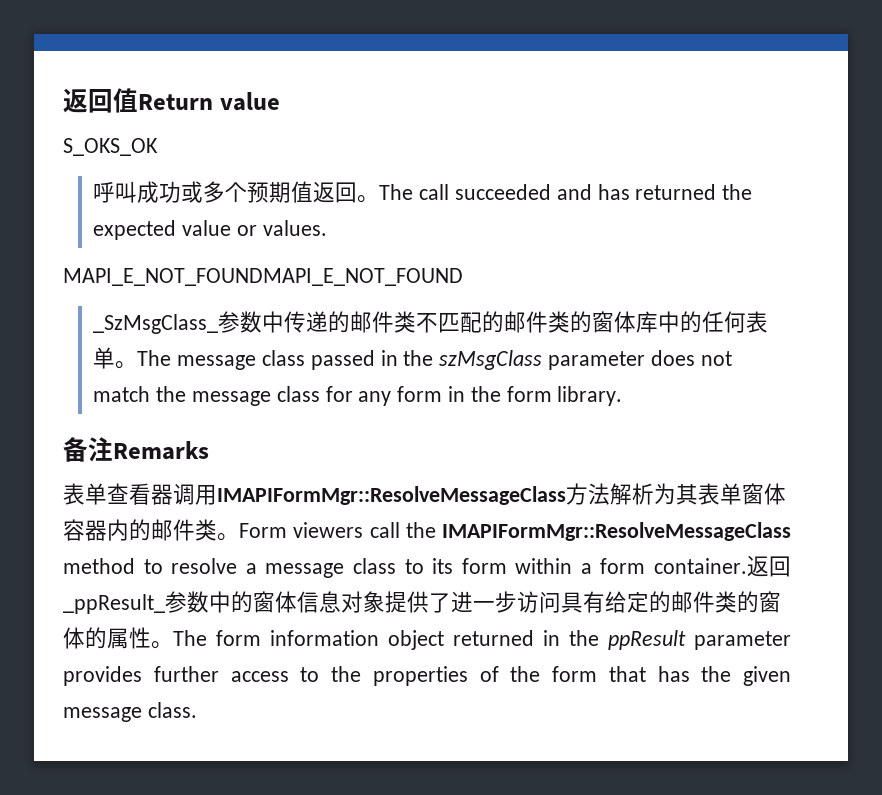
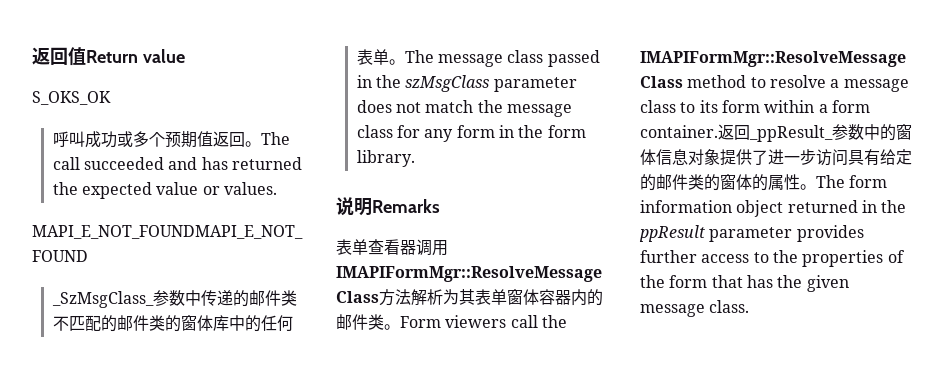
[63,437,113,462] 备注 -> [336,197,372,216] 说明

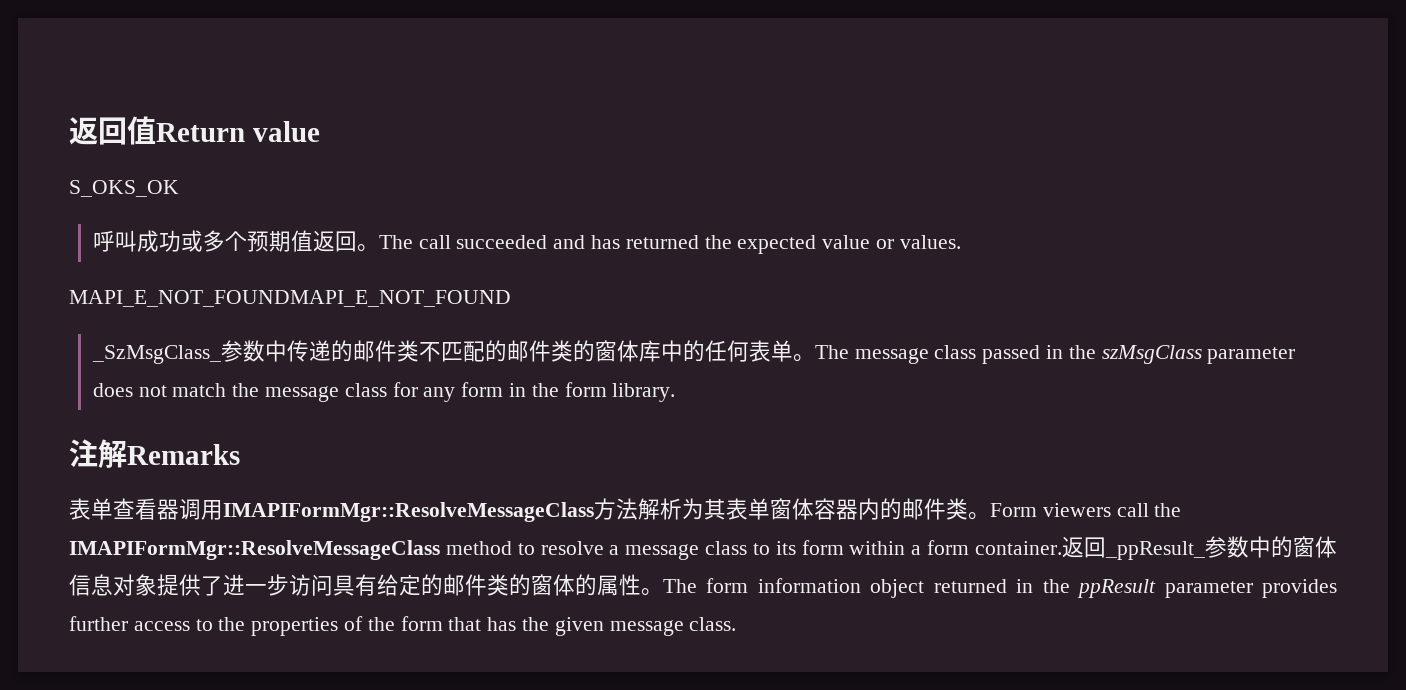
[336,197,372,216] 说明 -> [69,439,127,468] 注解

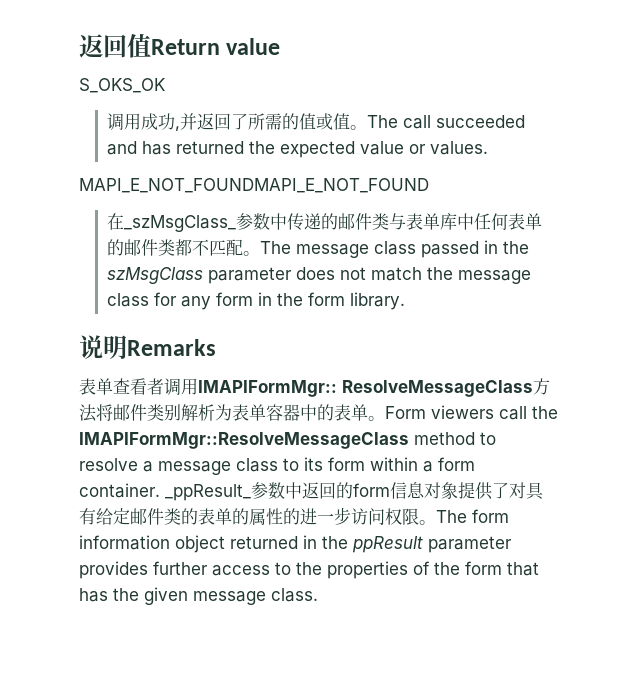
[92,230,357,252] 呼叫成功或多个预期值返回 -> [107,113,351,131] 调用成功,并返回了所需的值或值
[91,345,221,364] _SzMsgClass_ -> [107,213,237,232] 在_szMsgClass_
[418,340,793,362] 不匹配的邮件类的窗体库中的任何表单 -> [389,213,543,230] [107,239,244,256] 与表单库中任何表单的邮件类都不匹配
[69,439,127,468] 注解 -> [79,335,127,359] 说明
[157,498,968,522] 器调用IMAPIFormMgr::ResolveMessageClass方法解析为其表单窗体容器内的邮件类 -> [147,378,550,397] [79,404,368,422] 者调用IMAPIFormMgr:: ResolveMessageClass方法将邮件类别解析为表单容器中的表单
[1061,536,1106,558] 返回 -> (160, 490) none
[1270,536,1337,558] 的窗体 -> [302,482,390,499] 返回的form
[223,574,641,596] 进一步访问具有给定的邮件类的窗体的属性 -> [509,482,544,500] [79,507,419,525] 对具有给定邮件类的表单的属性的进一步访问权限

